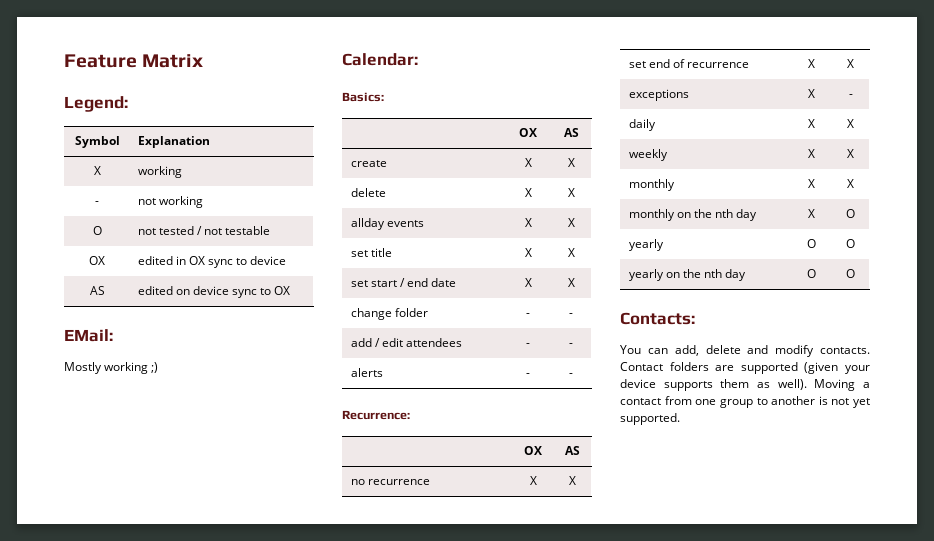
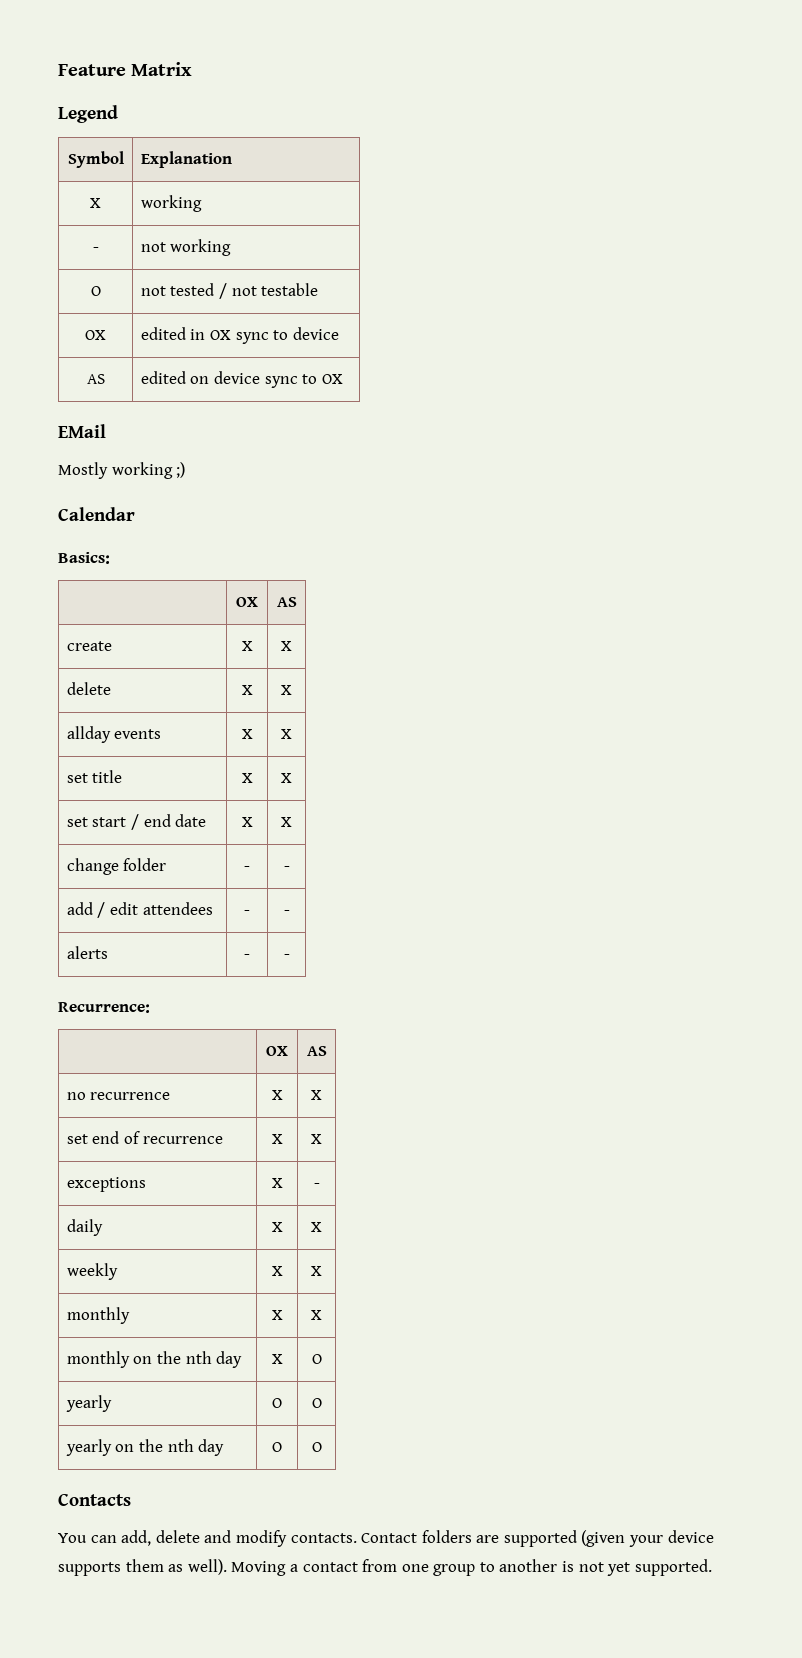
[64,96,128,112] Legend: -> [58,105,118,123] Legend
[64,329,113,342] EMail: -> [58,424,106,438] EMail
[342,53,418,66] Calendar: -> [58,507,135,521] Calendar
[620,312,695,325] Contacts: -> [58,1493,131,1506] Contacts

